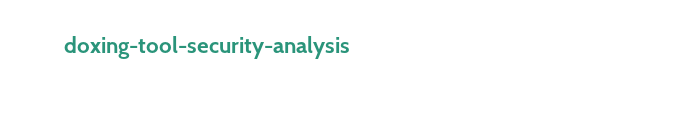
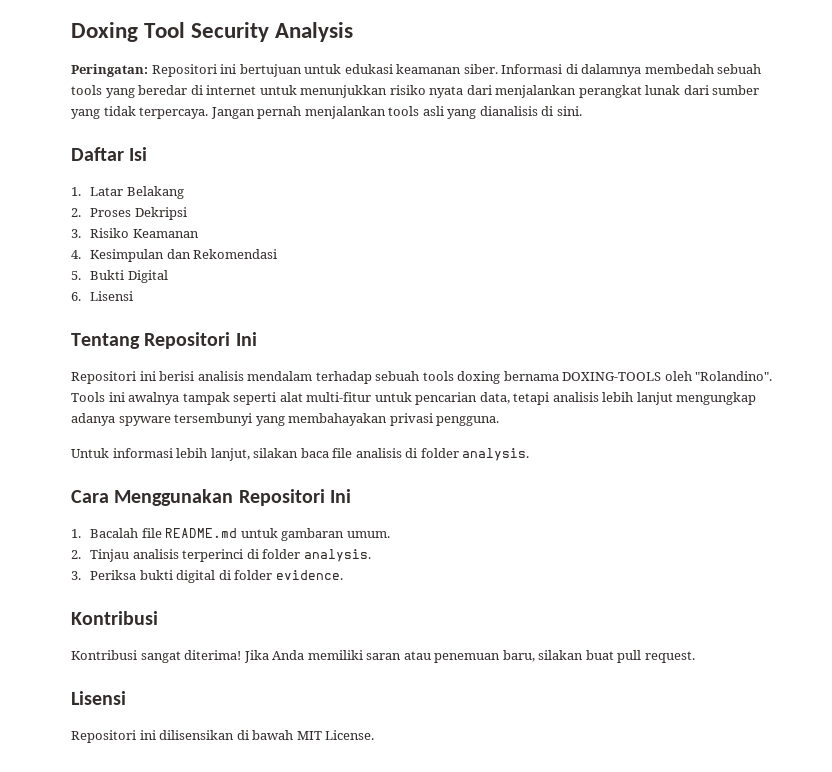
[64,36,350,59] doxing-tool-security-analysis -> [71,22,354,42] [71,64,762,77] [71,85,760,98] [71,106,582,119] [71,147,148,161] [71,186,184,199] [71,207,187,220] [71,228,199,238] [71,249,278,262] [71,270,168,283] [71,291,134,301] [71,332,257,349] [71,371,773,384] [71,392,757,405] [71,413,500,426] [71,448,530,461] [71,489,351,506] [71,528,390,541] [71,549,371,562] [71,570,343,583] [71,611,158,625] [71,650,695,663] [71,691,126,705] [71,730,375,743] Doxing Tool Security Analysis // Peringatan: Repositori ini bertujuan untuk edukasi keamanan siber. Informasi di dalamnya membedah sebuah tools yang beredar di internet untuk menunjukkan risiko nyata dari menjalankan perangkat lunak dari sumber yang tidak terpercaya. Jangan pernah menjalankan tools asli yang dianalisis di sini. // Daftar Isi // 1. Latar Belakang // 2. Proses Dekripsi // 3. Risiko Keamanan // 4. Kesimpulan dan Rekomendasi // 5. Bukti Digital // 6. Lisensi // Tentang Repositori Ini // Repositori ini berisi analisis mendalam terhadap sebuah tools doxing bernama DOXING-TOOLS oleh "Rolandino". Tools ini awalnya tampak seperti alat multi-fitur untuk pencarian data, tetapi analisis lebih lanjut mengungkap adanya spyware tersembunyi yang membahayakan privasi pengguna. // Untuk informasi lebih lanjut, silakan baca file analisis di folder analysis. // Cara Menggunakan Repositori Ini // 1. Bacalah file README.md untuk gambaran umum. // 2. Tinjau analisis terperinci di folder analysis. // 3. Periksa bukti digital di folder evidence. // Kontribusi // Kontribusi sangat diterima! Jika Anda memiliki saran atau penemuan baru, silakan buat pull request. // Lisensi // Repositori ini dilisensikan di bawah MIT License.

